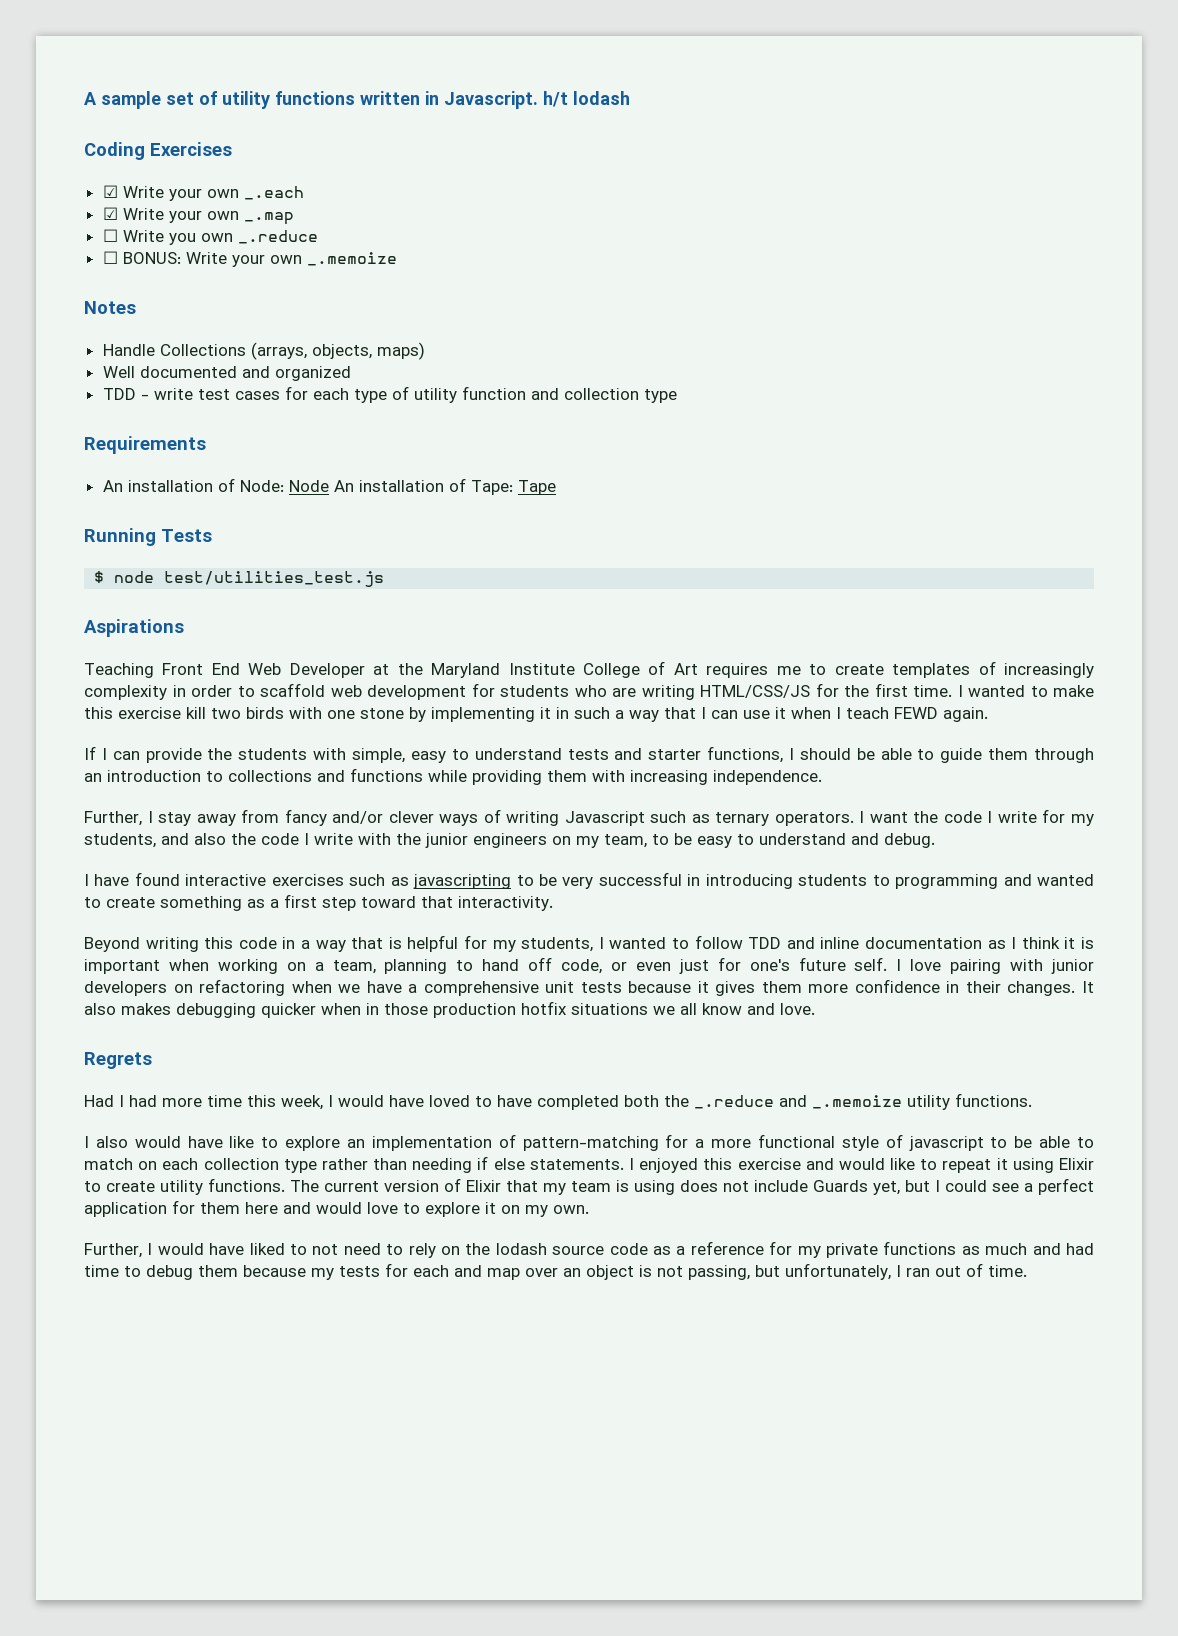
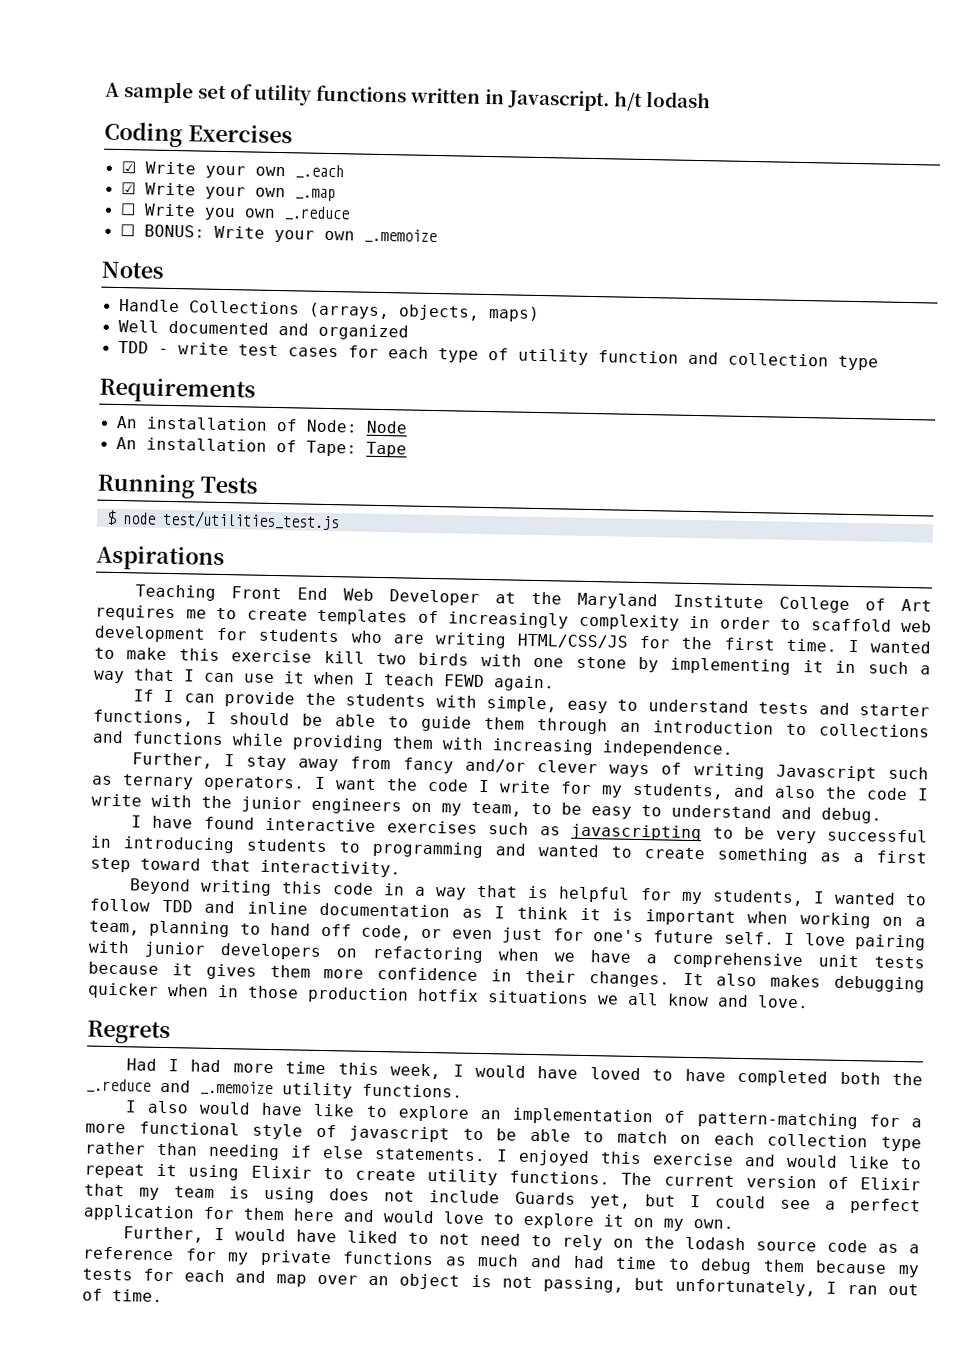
(329, 486) none -> (408, 427) //

